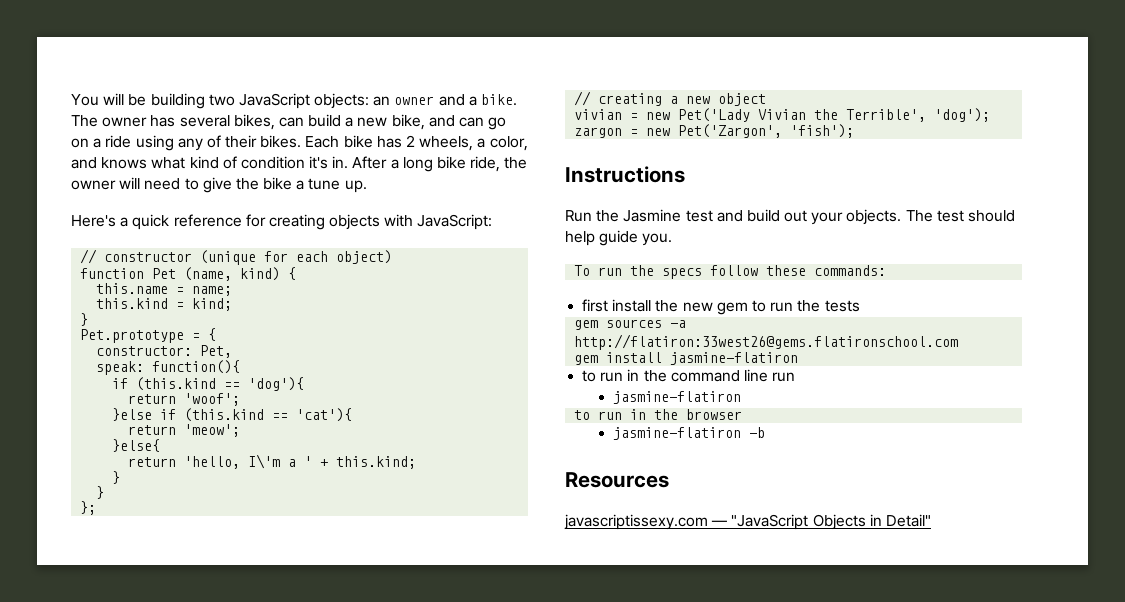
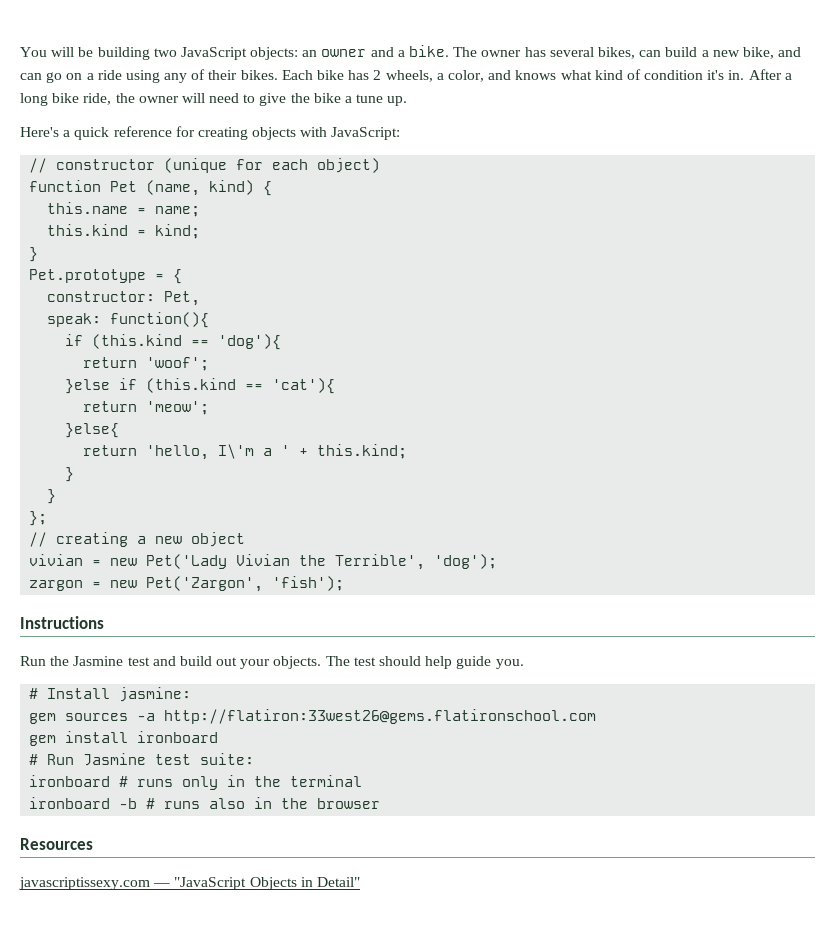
[574,265,887,279] [582,299,860,315] To run the specs follow these commands: // first install the new gem to run the tests -> [29,687,192,702] # Install jasmine:
[670,352,799,365] [582,369,796,382] [612,391,741,404] [574,410,623,420] jasmine-flatiron // to run in the command line run // jasmine-flatiron // to run -> [137,731,219,743] [29,753,255,766] [29,775,363,790] [29,797,246,809] ironboard // # Run Jasmine test suite: // ironboard # runs only in the terminal // ironboard -b # runs also
[612,427,765,440] // jasmine-flatiron -b -> (381, 803) none

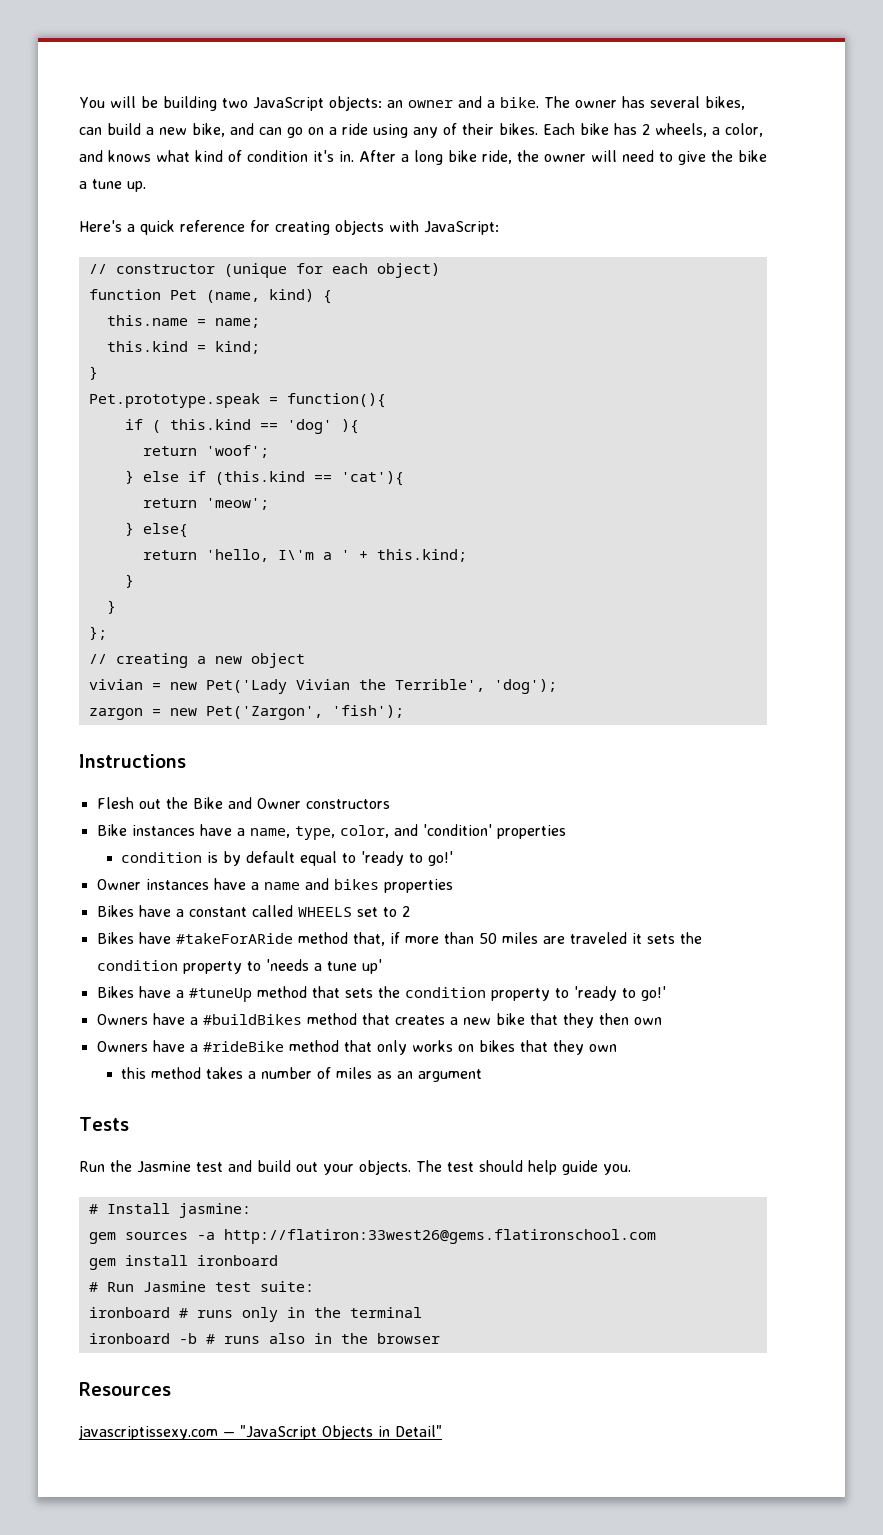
[29,269,183,284] [47,291,201,306] [47,312,210,328] [65,334,282,350] Pet.prototype = { // constructor: Pet, // speak: function(){ // if (this.kind == 'dog'){ -> [88,393,386,408] [124,419,359,434] Pet.prototype.speak = function(){ // if ( this.kind == 'dog' ){
[65,379,111,394] }else -> [124,470,179,484] } else
[65,423,120,438] }else{ -> [124,522,188,538] } else{
(104, 622) none -> [96,797,390,809] [96,824,566,840] [121,851,454,866] [96,878,453,893] [96,905,410,917] [96,932,702,946] [96,959,382,974] [96,986,666,1002] [96,1013,662,1028] [96,1040,617,1055] [121,1067,483,1082] [79,1117,129,1131] // Flesh out the Bike and Owner constructors // Bike instances have a name, type, color, and 'condition' properties // condition is by default equal to 'ready to go!' // Owner instances have a name and bikes properties // Bikes have a constant called WHEELS set to 2 // Bikes have #takeForARide method that, if more than 50 miles are traveled it sets the condition property to 'needs a tune up' // Bikes have a #tuneUp method that sets the condition property to 'ready to go!' // Owners have a #buildBikes method that creates a new bike that they then own // Owners have a #rideBike method that only works on bikes that they own // this method takes a number of miles as an argument // Tests

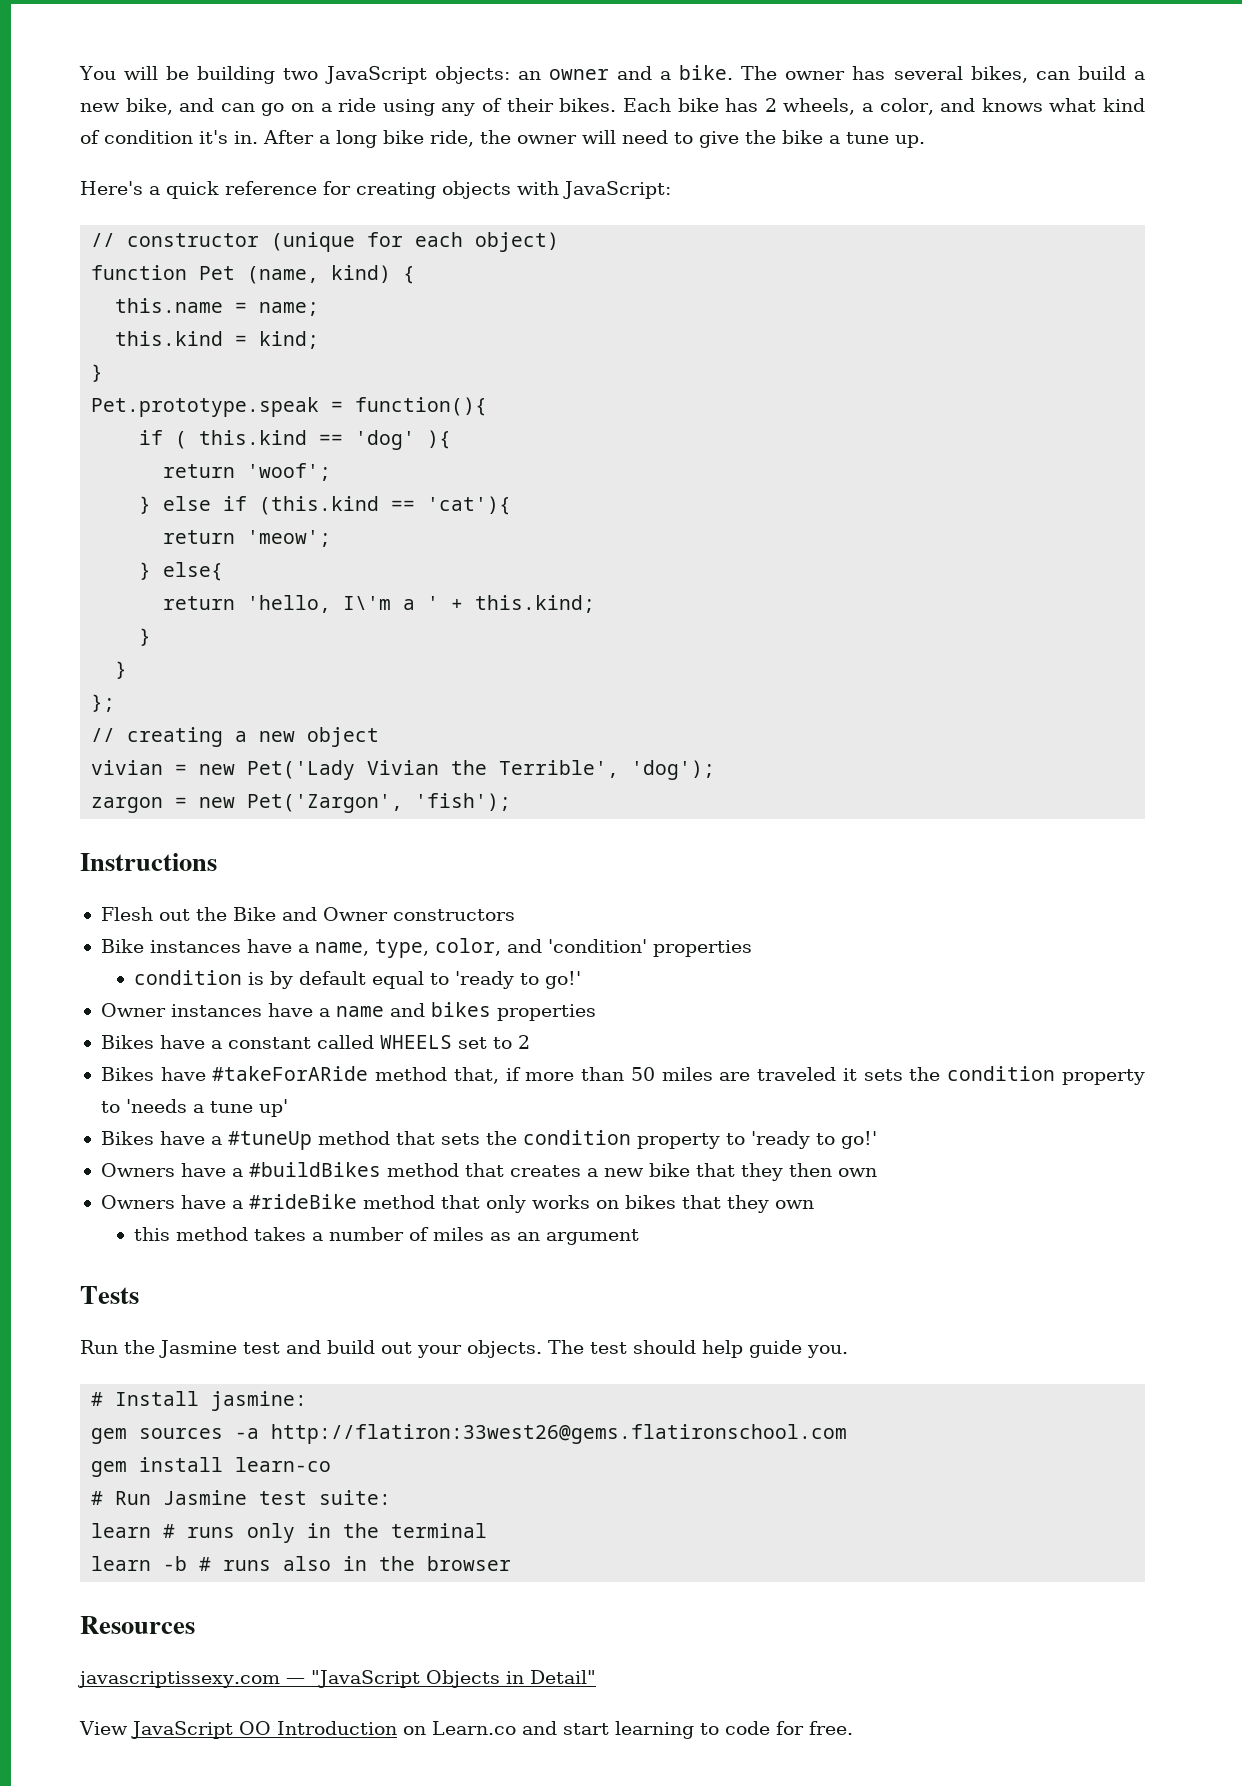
[196,1255,278,1266] ironboard -> [235,1457,332,1472] learn-co
[88,1307,170,1318] ironboard -> [91,1523,152,1538] learn
[88,1333,170,1344] ironboard -> [91,1556,152,1571] learn
(442, 1431) none -> [79,1721,853,1739] // View JavaScript OO Introduction on Learn.co and start learning to code for free.

